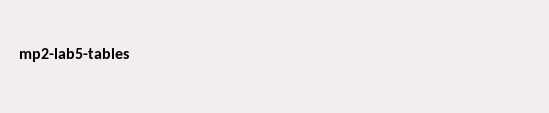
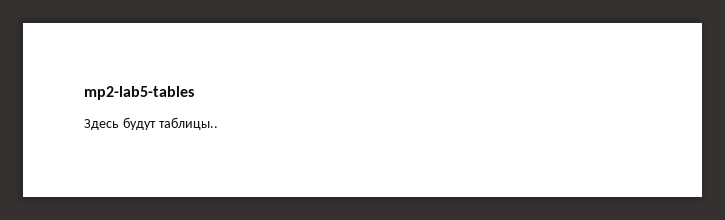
(129, 55) none -> [84,117,218,130] // Здесь будут таблицы..

